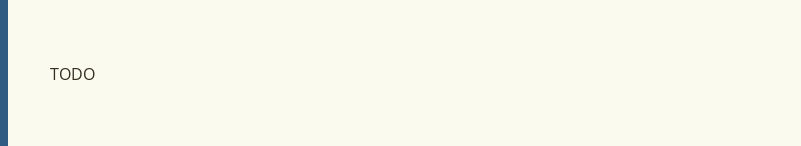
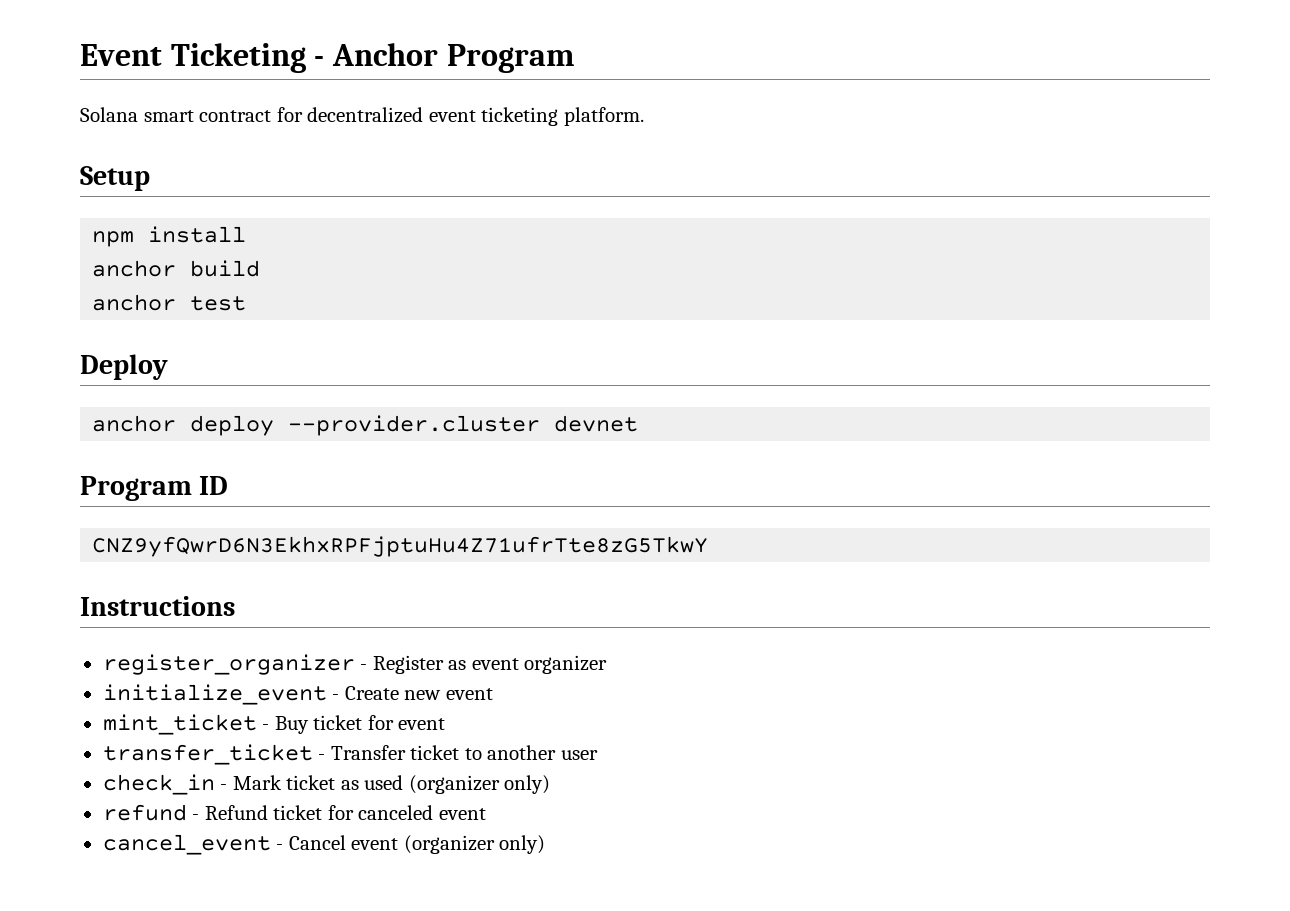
[50,68,95,80] TODO -> [80,43,575,73] [80,107,644,126] [80,166,150,191] [92,226,247,247] [92,260,261,277] [92,294,247,311] [80,354,168,380] [92,415,639,436] [80,476,229,501] [92,536,709,557] [80,596,235,616] [102,654,608,675] [102,684,493,705] [102,714,446,735] [102,744,598,765] [102,774,551,795] [102,804,486,821] [102,834,546,855] Event Ticketing - Anchor Program // Solana smart contract for decentralized event ticketing platform. // Setup // npm install // anchor build // anchor test // Deploy // anchor deploy --provider.cluster devnet // Program ID // CNZ9yfQwrD6N3EkhxRPFjptuHu4Z71ufrTte8zG5TkwY // Instructions // register_organizer - Register as event organizer // initialize_event - Create new event // mint_ticket - Buy ticket for event // transfer_ticket - Transfer ticket to another user // check_in - Mark ticket as used (organizer only) // refund - Refund ticket for canceled event // cancel_event - Cancel event (organizer only)

